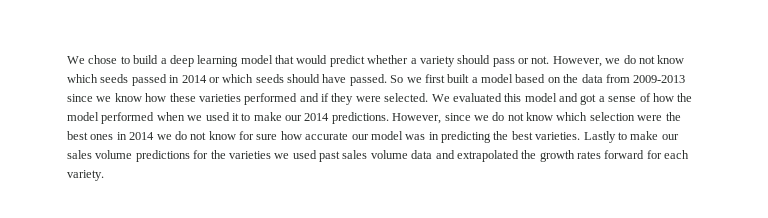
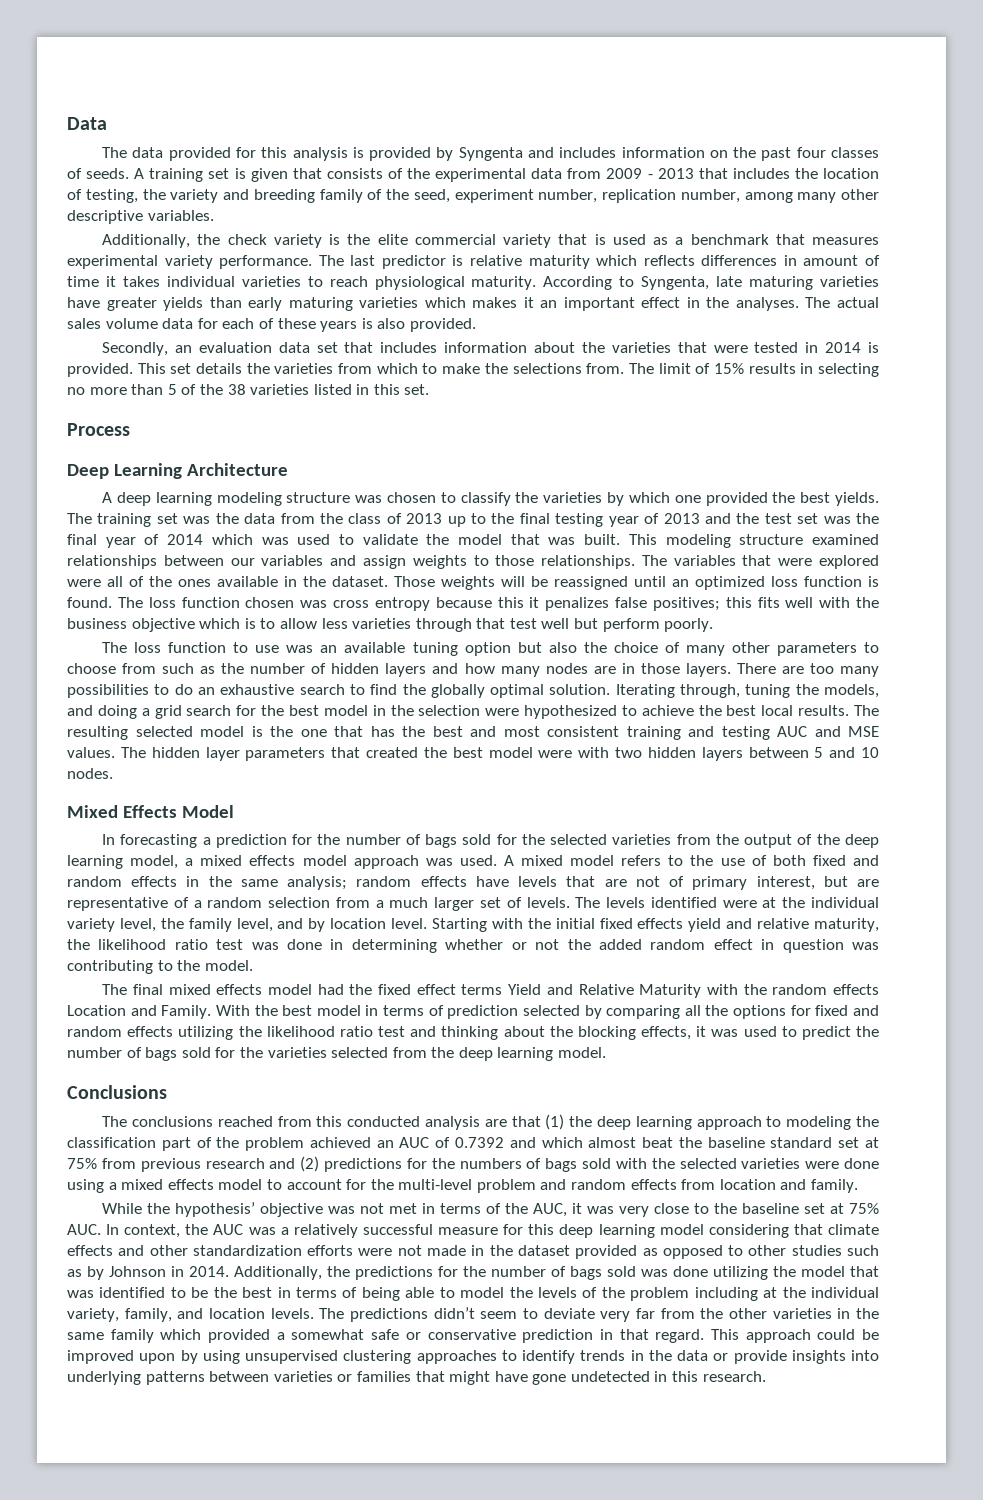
[67,55,685,67] [67,74,686,86] [67,93,693,105] [67,112,681,124] [67,131,679,143] [67,150,690,162] [67,170,104,181] We chose to build a deep learning model that would predict whether a variety should pass or not. However, we do not know which seeds passed in 2014 or which seeds should have passed. So we first built a model based on the data from 2009-2013 since we know how these varieties performed and if they were selected. We evaluated this model and got a sense of how the model performed when we used it to make our 2014 predictions. However, since we do not know which selection were the best ones in 2014 we do not know for sure how accurate our model was in predicting the best varieties. Lastly to make our sales volume predictions for the varieties we used past sales volume data and extrapolated the growth rates forward for each variety. -> [67,117,107,130] [102,147,879,161] [67,168,880,182] [67,189,879,203] [67,210,214,224] [102,234,880,248] [67,255,880,269] [67,276,880,290] [67,297,879,311] [67,318,476,332] [102,342,880,356] [67,363,880,377] [67,384,430,395] [67,423,130,436] [67,463,288,479] [102,492,879,506] [67,513,879,527] [67,534,879,548] [67,555,880,569] [67,576,879,590] [67,597,880,611] [67,618,714,632] [102,642,879,656] [67,663,879,677] [67,684,879,698] [67,705,880,719] [67,726,879,740] [67,747,880,761] [67,768,113,779] [67,805,234,818] [102,834,880,848] [67,855,879,869] [67,876,880,890] [67,897,880,911] [67,918,880,932] [67,939,879,953] [67,960,253,974] [102,984,880,998] [67,1005,880,1019] [67,1026,879,1040] [67,1047,607,1061] [67,1085,167,1099] [102,1114,880,1130] [67,1137,880,1151] [67,1156,880,1172] [67,1179,859,1193] [102,1202,880,1217] [67,1224,880,1238] [67,1245,879,1259] [67,1266,879,1280] [67,1287,880,1301] [67,1307,879,1322] [67,1329,879,1343] [67,1350,879,1364] [67,1371,766,1385] Data // The data provided for this analysis is provided by Syngenta and includes information on the past four classes of seeds. A training set is given that consists of the experimental data from 2009 - 2013 that includes the location of testing, the variety and breeding family of the seed, experiment number, replication number, among many other descriptive variables. // Additionally, the check variety is the elite commercial variety that is used as a benchmark that measures experimental variety performance. The last predictor is relative maturity which reflects differences in amount of time it takes individual varieties to reach physiological maturity. According to Syngenta, late maturing varieties have greater yields than early maturing varieties which makes it an important effect in the analyses. The actual sales volume data for each of these years is also provided. // Secondly, an evaluation data set that includes information about the varieties that were tested in 2014 is provided. This set details the varieties from which to make the selections from. The limit of 15% results in selecting no more than 5 of the 38 varieties listed in this set. // Process // Deep Learning Architecture // A deep learning modeling structure was chosen to classify the varieties by which one provided the best yields. The training set was the data from the class of 2013 up to the final testing year of 2013 and the test set was the final year of 2014 which was used to validate the model that was built. This modeling structure examined relationships between our variables and assign weights to those relationships. The variables that were explored were all of the ones available in the dataset. Those weights will be reassigned until an optimized loss function is found. The loss function chosen was cross entropy because this it penalizes false positives; this fits well with the business objective which is to allow less varieties through that test well but perform poorly. // The loss function to use was an available tuning option but also the choice of many other parameters to choose from such as the number of hidden layers and how many nodes are in those layers. There are too many possibilities to do an exhaustive search to find the globally optimal solution. Iterating through, tuning the models, and doing a grid search for the best model in the selection were hypothesized to achieve the best local results. The resulting selected model is the one that has the best and most consistent training and testing AUC and MSE values. The hidden layer parameters that created the best model were with two hidden layers between 5 and 10 nodes. // Mixed Effects Model // In forecasting a prediction for the number of bags sold for the selected varieties from the output of the deep learning model, a mixed effects model approach was used. A mixed model refers to the use of both fixed and random effects in the same analysis; random effects have levels that are not of primary interest, but are representative of a random selection from a much larger set of levels. The levels identified were at the individual variety level, the family level, and by location level. Starting with the initial fixed effects yield and relative maturity, the likelihood ratio test was done in determining whether or not the added random effect in question was contributing to the model. // The final mixed effects model had the fixed effect terms Yield and Relative Maturity with the random effects Location and Family. With the best model in terms of prediction selected by comparing all the options for fixed and random effects utilizing the likelihood ratio test and thinking about the blocking effects, it was used to predict the number of bags sold for the varieties selected from the deep learning model. // Conclusions // The conclusions reached from this conducted analysis are that (1) the deep learning approach to modeling the classification part of the problem achieved an AUC of 0.7392 and which almost beat the baseline standard set at 75% from previous research and (2) predictions for the numbers of bags sold with the selected varieties were done using a mixed effects model to account for the multi-level problem and random effects from location and family. // While the hypothesis’ objective was not met in terms of the AUC, it was very close to the baseline set at 75% AUC. In context, the AUC was a relatively successful measure for this deep learning model considering that climate effects and other standardization efforts were not made in the dataset provided as opposed to other studies such as by Johnson in 2014. Additionally, the predictions for the number of bags sold was done utilizing the model that was identified to be the best in terms of being able to model the levels of the problem including at the individual variety, family, and location levels. The predictions didn’t seem to deviate very far from the other varieties in the same family which provided a somewhat safe or conservative prediction in that regard. This approach could be improved upon by using unsupervised clustering approaches to identify trends in the data or provide insights into underlying patterns between varieties or families that might have gone undetected in this research.

